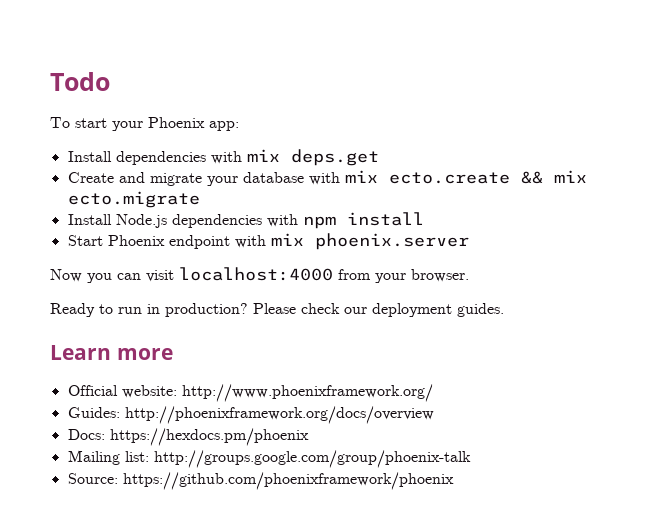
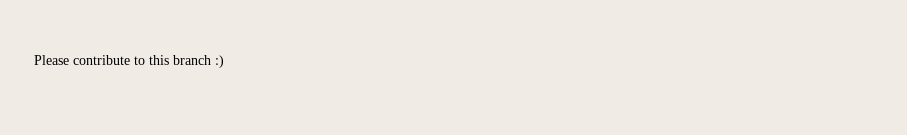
[50,72,110,91] [50,117,239,131] [67,149,379,166] [67,170,587,186] [67,191,200,208] [67,212,424,229] [67,233,469,250] [50,267,469,283] [50,303,504,317] [50,345,173,360] [67,384,433,402] [67,406,434,424] [67,428,309,446] [67,450,471,468] [67,472,454,490] Todo // To start your Phoenix app: // Install dependencies with mix deps.get // Create and migrate your database with mix ecto.create && mix ecto.migrate // Install Node.js dependencies with npm install // Start Phoenix endpoint with mix phoenix.server // Now you can visit localhost:4000 from your browser. // Ready to run in production? Please check our deployment guides. // Learn more // Official website: http://www.phoenixframework.org/ // Guides: http://phoenixframework.org/docs/overview // Docs: https://hexdocs.pm/phoenix // Mailing list: http://groups.google.com/group/phoenix-talk // Source: https://github.com/phoenixframework/phoenix -> [34,55,224,68] Please contribute to this branch :)

